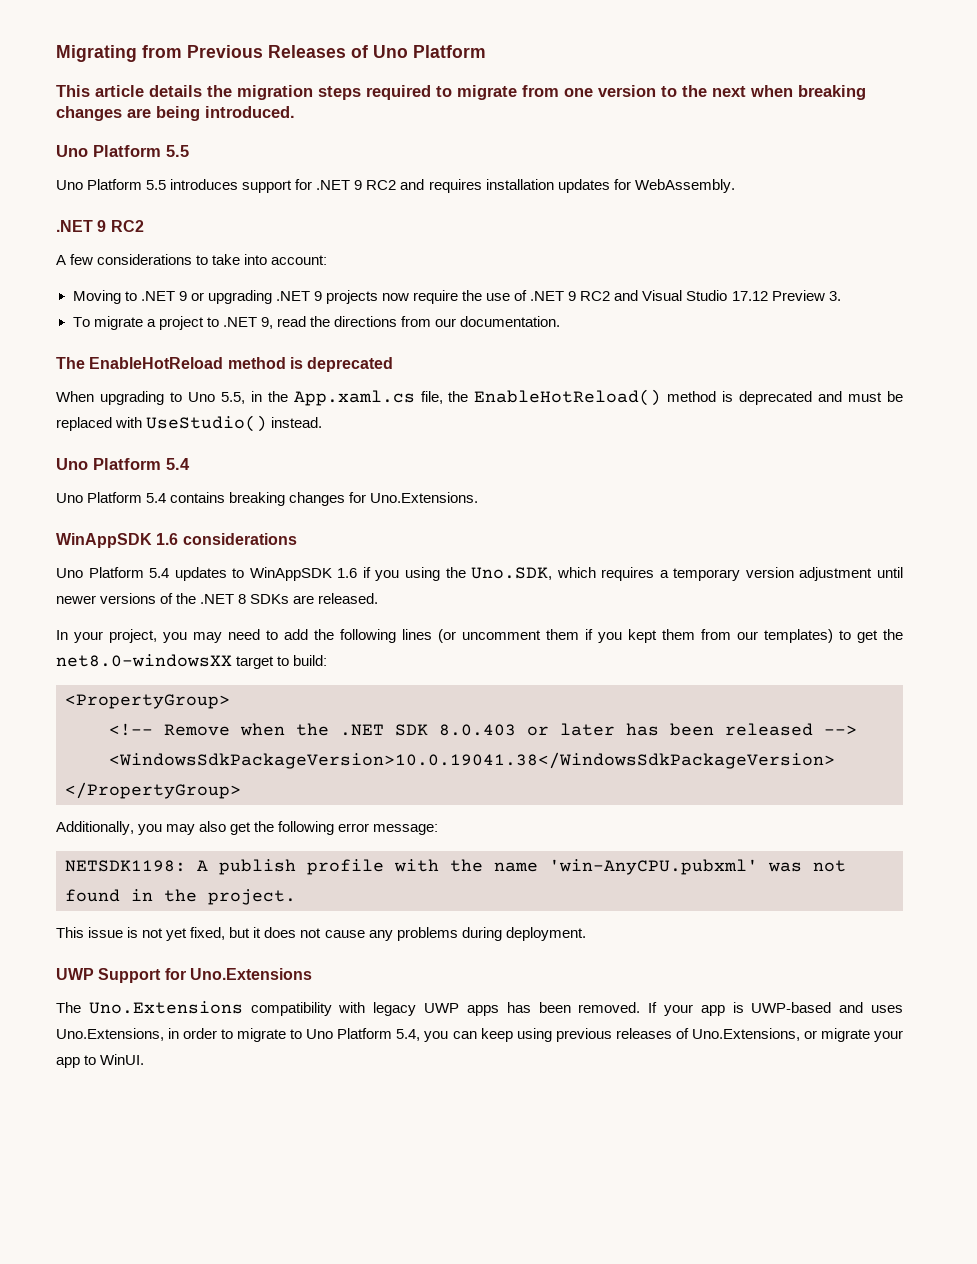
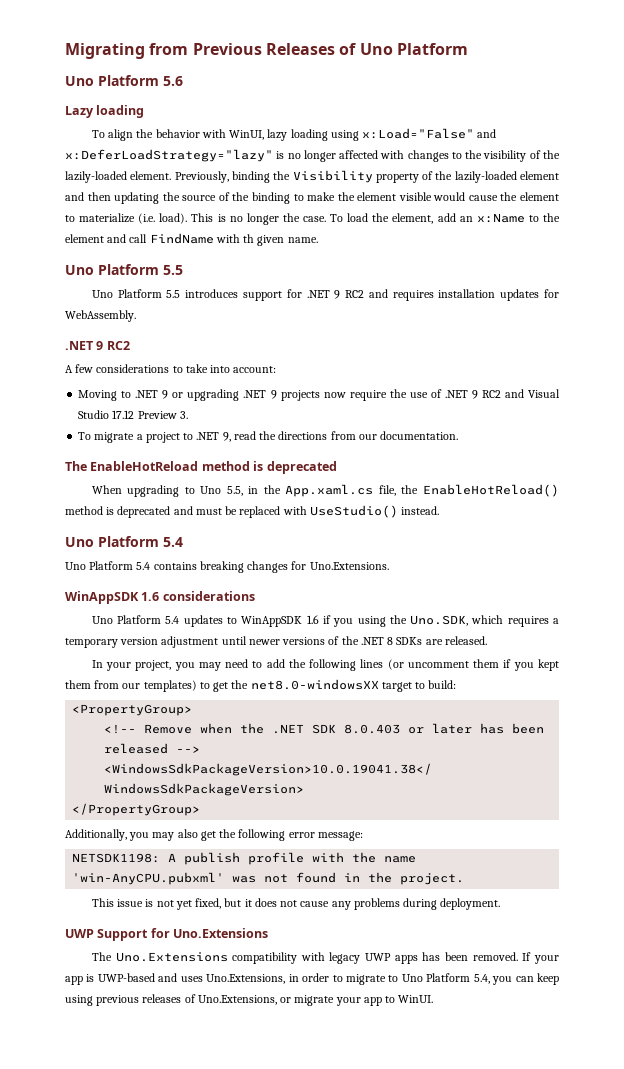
[56,85,866,100] [56,106,295,121] This article details the migration steps required to migrate from one version to the next when breaking changes are being introduced. -> [65,75,183,86] [65,105,145,118] [91,128,497,141] [65,149,560,162] [65,170,559,183] [65,192,559,204] [65,213,560,225] [65,233,318,246] Uno Platform 5.6 // Lazy loading // To align the behavior with WinUI, lazy loading using x:Load="False" and x:DeferLoadStrategy="lazy" is no longer affected with changes to the visibility of the lazily-loaded element. Previously, binding the Visibility property of the lazily-loaded element and then updating the source of the binding to make the element visible would cause the element to materialize (i.e. load). This is no longer the case. To load the element, add an x:Name to the element and call FindName with th given name.

